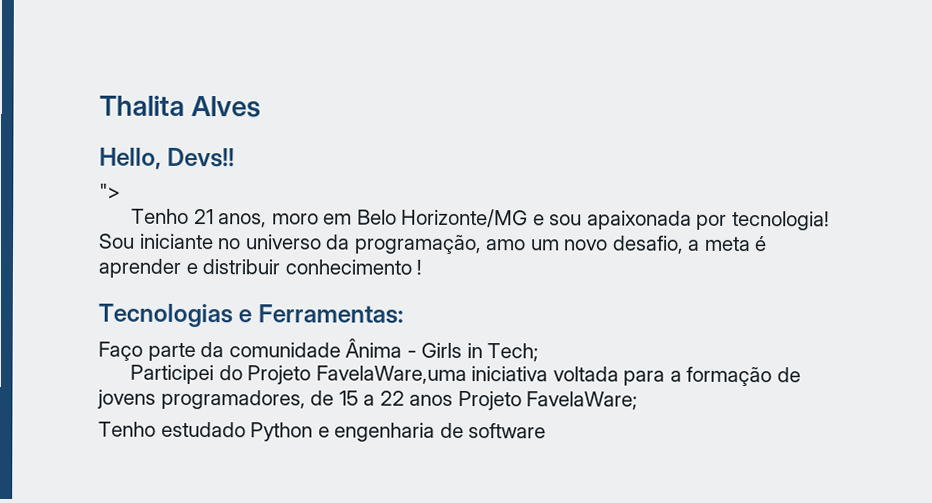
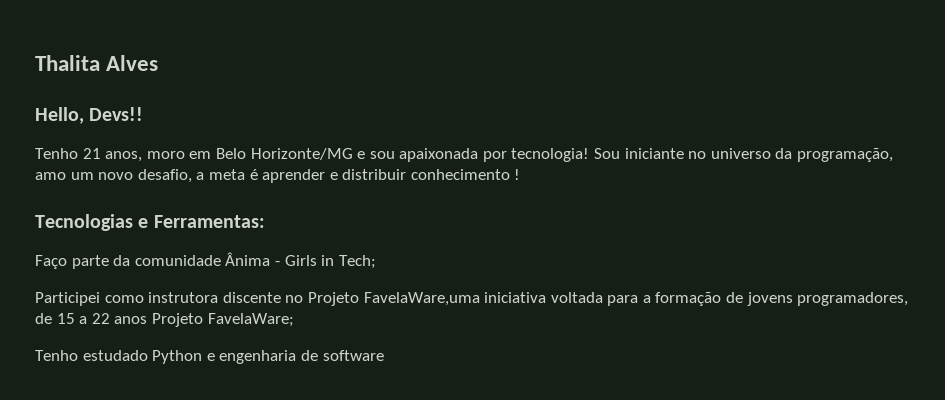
[99,183,121,199] // "> -> (144, 114) none
[218,365,243,381] do -> [104,292,304,303] como instrutora discente no

